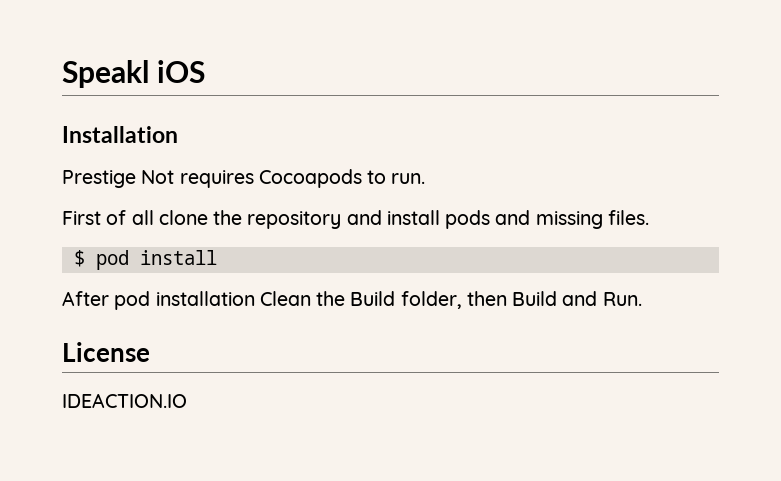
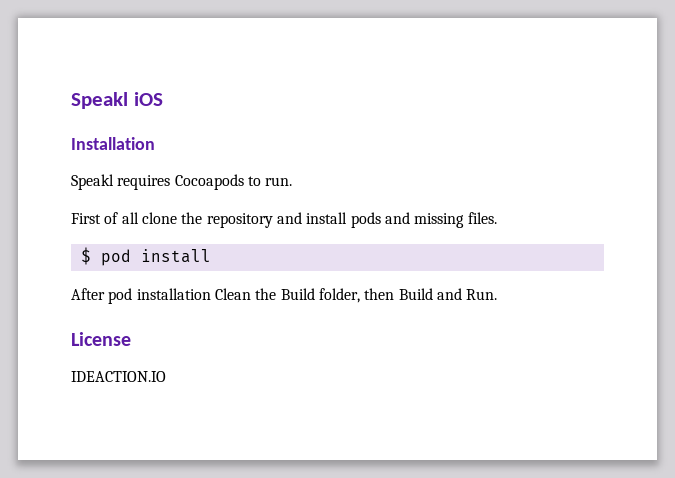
[62,170,175,188] Prestige Not -> [71,174,114,190] Speakl

